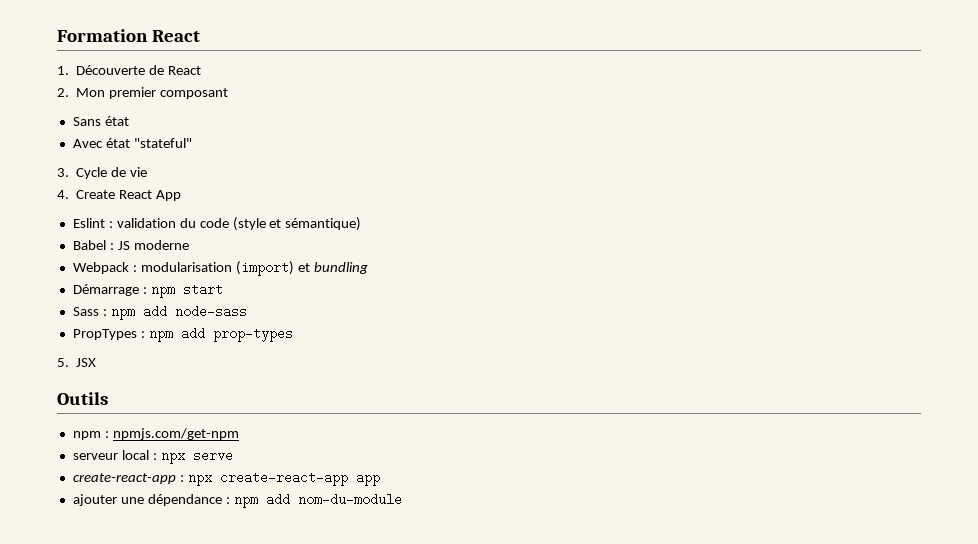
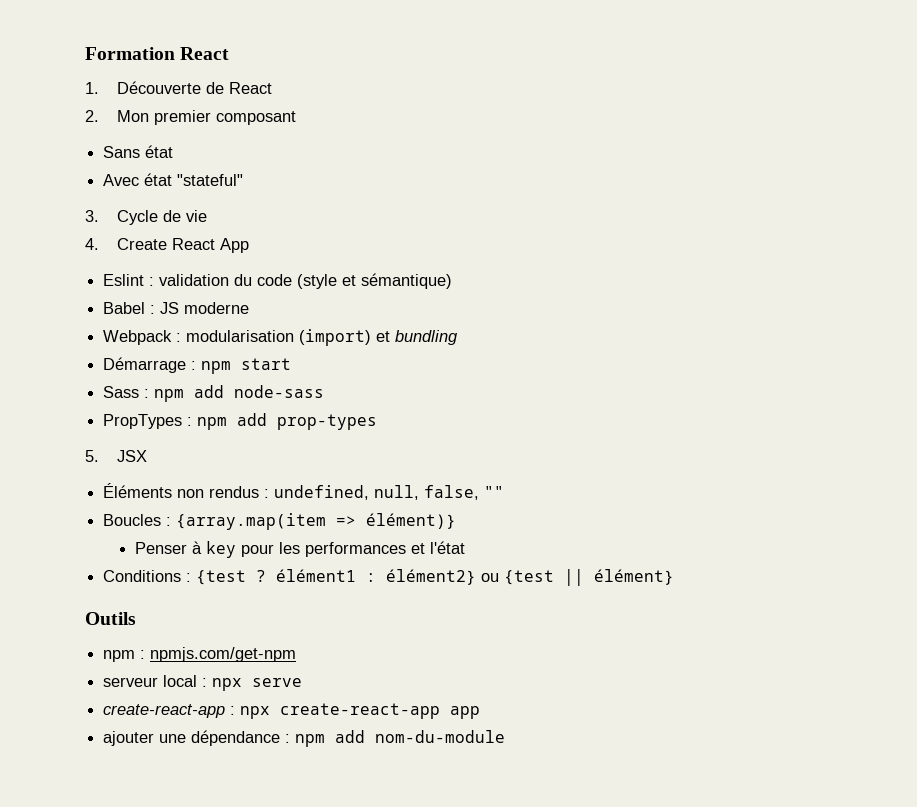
(97, 362) none -> [103,483,505,500] [103,513,457,530] [135,541,466,558] [103,569,675,586] // Éléments non rendus : undefined, null, false, "" // Boucles : {array.map(item => élément)} // Penser à key pour les performances et l'état // Conditions : {test ? élément1 : élément2} ou {test || élément}

